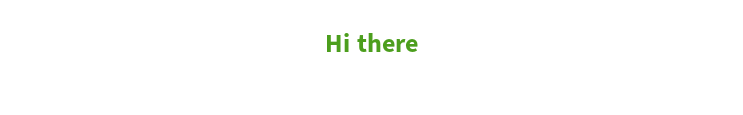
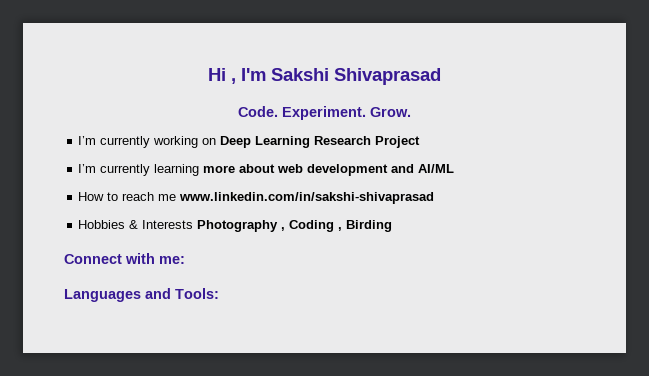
[357,33,419,52] there -> [231,68,441,85] [238,106,411,120] [78,136,421,148] [78,164,455,176] [78,192,435,204] [78,220,393,232] [64,253,185,264] [64,288,219,302] , I'm Sakshi Shivaprasad // Code. Experiment. Grow. // I’m currently working on Deep Learning Research Project // I’m currently learning more about web development and AI/ML // How to reach me www.linkedin.com/in/sakshi-shivaprasad // Hobbies & Interests Photography , Coding , Birding // Connect with me: // Languages and Tools:

